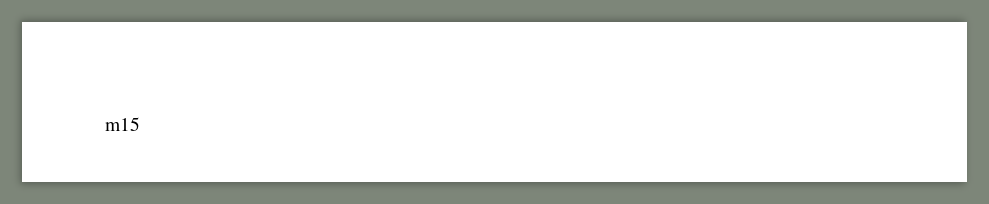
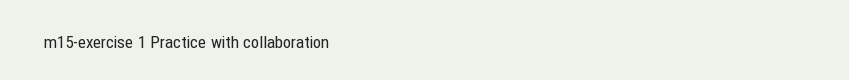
[105,117,140,131] m15 -> [44,36,330,48] m15-exercise 1 Practice with collaboration

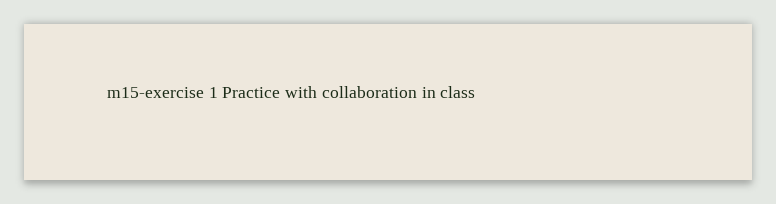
(330, 42) none -> [421,86,476,98] in class

